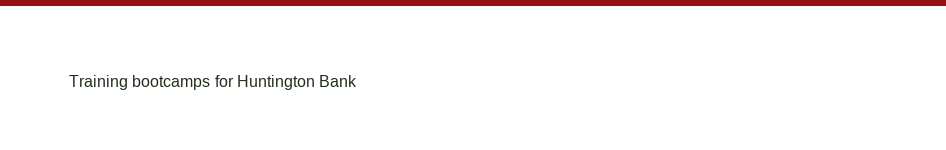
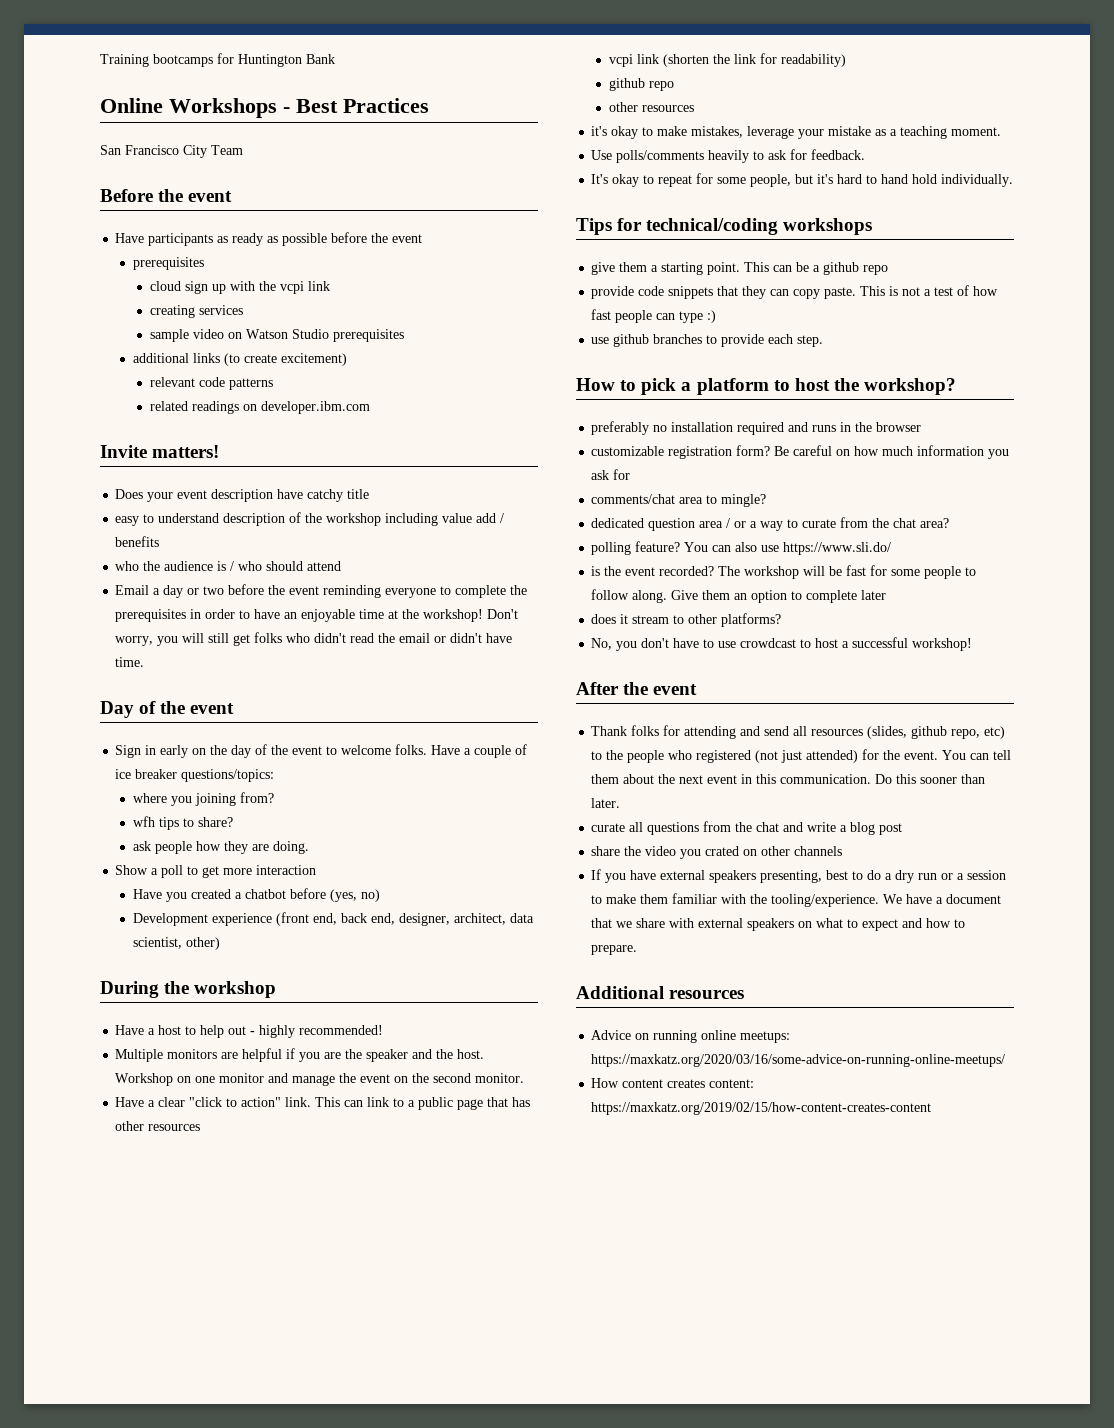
(358, 81) none -> [100,98,429,118] [100,145,243,158] [100,189,233,202] [115,232,423,246] [132,257,204,270] [149,281,330,294] [149,305,243,318] [149,329,404,342] [132,353,347,366] [149,377,273,390] [149,401,370,414] [100,445,220,458] [115,489,370,502] [115,512,505,526] [115,536,160,547] [115,561,342,571] [115,584,528,598] [115,609,519,622] [115,632,513,646] [115,657,145,667] [100,701,235,718] [115,744,528,758] [115,769,275,782] [132,792,274,806] [132,816,233,830] [132,841,309,854] [115,865,317,878] [132,888,380,902] [132,912,534,926] [132,937,220,950] [100,981,277,998] [115,1025,384,1038] [115,1048,485,1062] [115,1073,525,1086] [115,1097,531,1110] [115,1121,201,1131] [608,53,846,67] [608,78,674,91] [608,102,694,112] [591,126,1002,139] [591,149,866,163] [591,173,1014,187] [576,218,873,235] [591,262,889,275] [591,285,999,299] [591,309,717,323] [591,334,824,347] [576,378,957,395] [591,421,922,435] [591,445,1010,459] [591,469,631,480] [591,494,767,507] [591,517,950,531] [591,541,892,555] [591,565,977,579] [591,589,887,603] [591,613,782,627] [591,637,973,651] [576,682,698,695] [591,725,1006,739] [591,749,1012,763] [591,774,986,784] [591,798,621,808] [591,821,903,835] [591,846,843,859] [591,869,1007,883] [591,893,1002,907] [591,918,966,931] [591,945,638,955] [576,986,745,999] [591,1030,791,1043] [591,1054,1006,1067] [591,1078,755,1088] [591,1102,932,1115] // Online Workshops - Best Practices // San Francisco City Team // Before the event // Have participants as ready as possible before the event // prerequisites // cloud sign up with the vcpi link // creating services // sample video on Watson Studio prerequisites // additional links (to create excitement) // relevant code patterns // related readings on developer.ibm.com // Invite matters! // Does your event description have catchy title // easy to understand description of the workshop including value add / benefits // who the audience is / who should attend // Email a day or two before the event reminding everyone to complete the prerequisites in order to have an enjoyable time at the workshop! Don't worry, you will still get folks who didn't read the email or didn't have time. // Day of the event // Sign in early on the day of the event to welcome folks. Have a couple of ice breaker questions/topics: // where you joining from? // wfh tips to share? // ask people how they are doing. // Show a poll to get more interaction // Have you created a chatbot before (yes, no) // Development experience (front end, back end, designer, architect, data scientist, other) // During the workshop // Have a host to help out - highly recommended! // Multiple monitors are helpful if you are the speaker and the host. Workshop on one monitor and manage the event on the second monitor. // Have a clear "click to action" link. This can link to a public page that has other resources // vcpi link (shorten the link for readability) // github repo // other resources // it's okay to make mistakes, leverage your mistake as a teaching moment. // Use polls/comments heavily to ask for feedback. // It's okay to repeat for some people, but it's hard to hand hold individually. // Tips for technical/coding workshops // give them a starting point. This can be a github repo // provide code snippets that they can copy paste. This is not a test of how fast people can type :) // use github branches to provide each step. // How to pick a platform to host the workshop? // preferably no installation required and runs in the browser // customizable registration form? Be careful on how much information you ask for // comments/chat area to mingle? // dedicated question area / or a way to curate from the chat area? // polling feature? You can also use https://www.sli.do/ // is the event recorded? The workshop will be fast for some people to follow along. Give them an option to complete later // does it stream to other platforms? // No, you don't have to use crowdcast to host a successful workshop! // After the event // Thank folks for attending and send all resources (slides, github repo, etc) to the people who registered (not just attended) for the event. You can tell them about the next event in this communication. Do this sooner than later. // curate all questions from the chat and write a blog post // share the video you crated on other channels // If you have external speakers presenting, best to do a dry run or a session to make them familiar with the tooling/experience. We have a document that we share with external speakers on what to expect and how to prepare. // Additional resources // Advice on running online meetups: https://maxkatz.org/2020/03/16/some-advice-on-running-online-meetups/ // How content creates content: https://maxkatz.org/2019/02/15/how-content-creates-content

